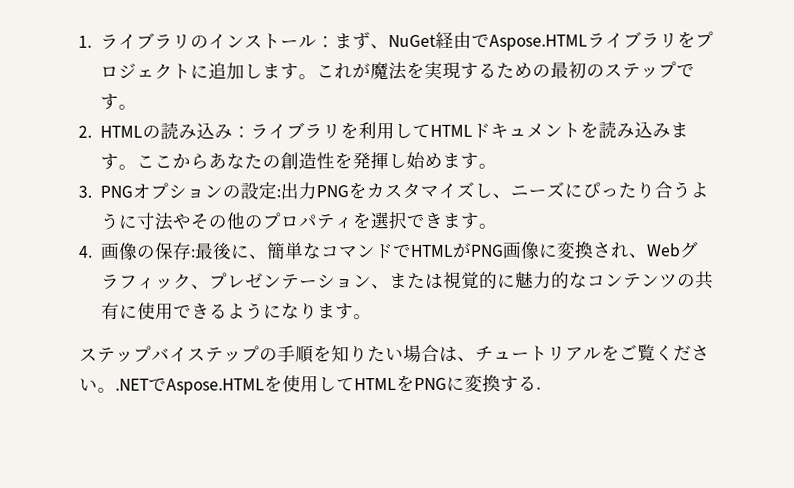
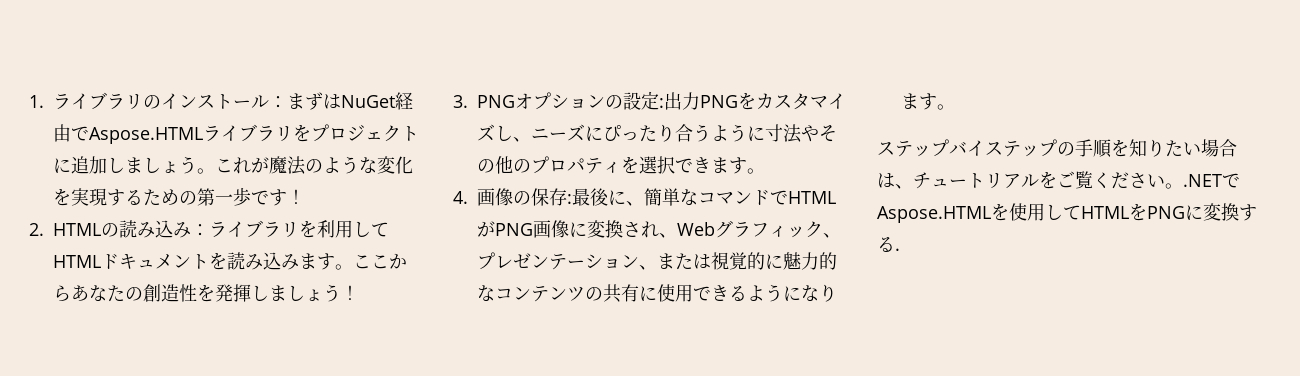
[369,44,389,50] 、 -> [323,94,341,109] は
[279,63,299,80] す -> [143,156,197,174] しょう
(407, 71) none -> [305,156,413,174] のような変化
[549,61,695,79] [99,93,137,110] 最初のステップです。 -> [197,187,305,206] 第一歩です！
[405,151,497,169] 始めます。 -> [269,284,359,302] ましょう！

